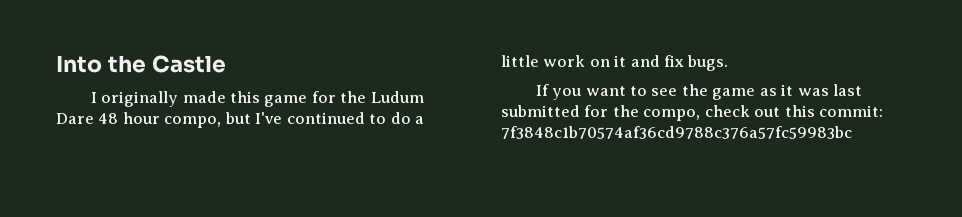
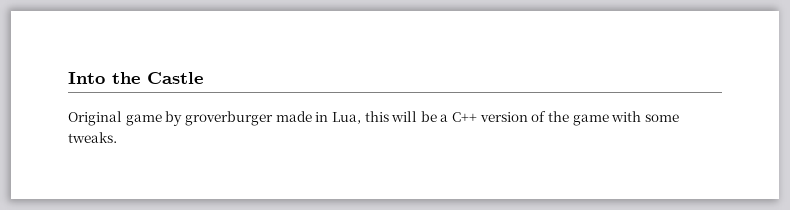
[90,91,424,107] [56,112,425,128] [501,55,728,71] [535,84,863,100] [501,105,884,121] [501,126,852,139] I originally made this game for the Ludum Dare 48 hour compo, but I've continued to do a little work on it and fix bugs. // If you want to see the game as it was last submitted for the compo, check out this commit: 7f3848c1b70574af36cd9788c376a57fc59983bc -> [68,111,679,126] [68,132,117,143] Original game by groverburger made in Lua, this will be a C++ version of the game with some tweaks.

